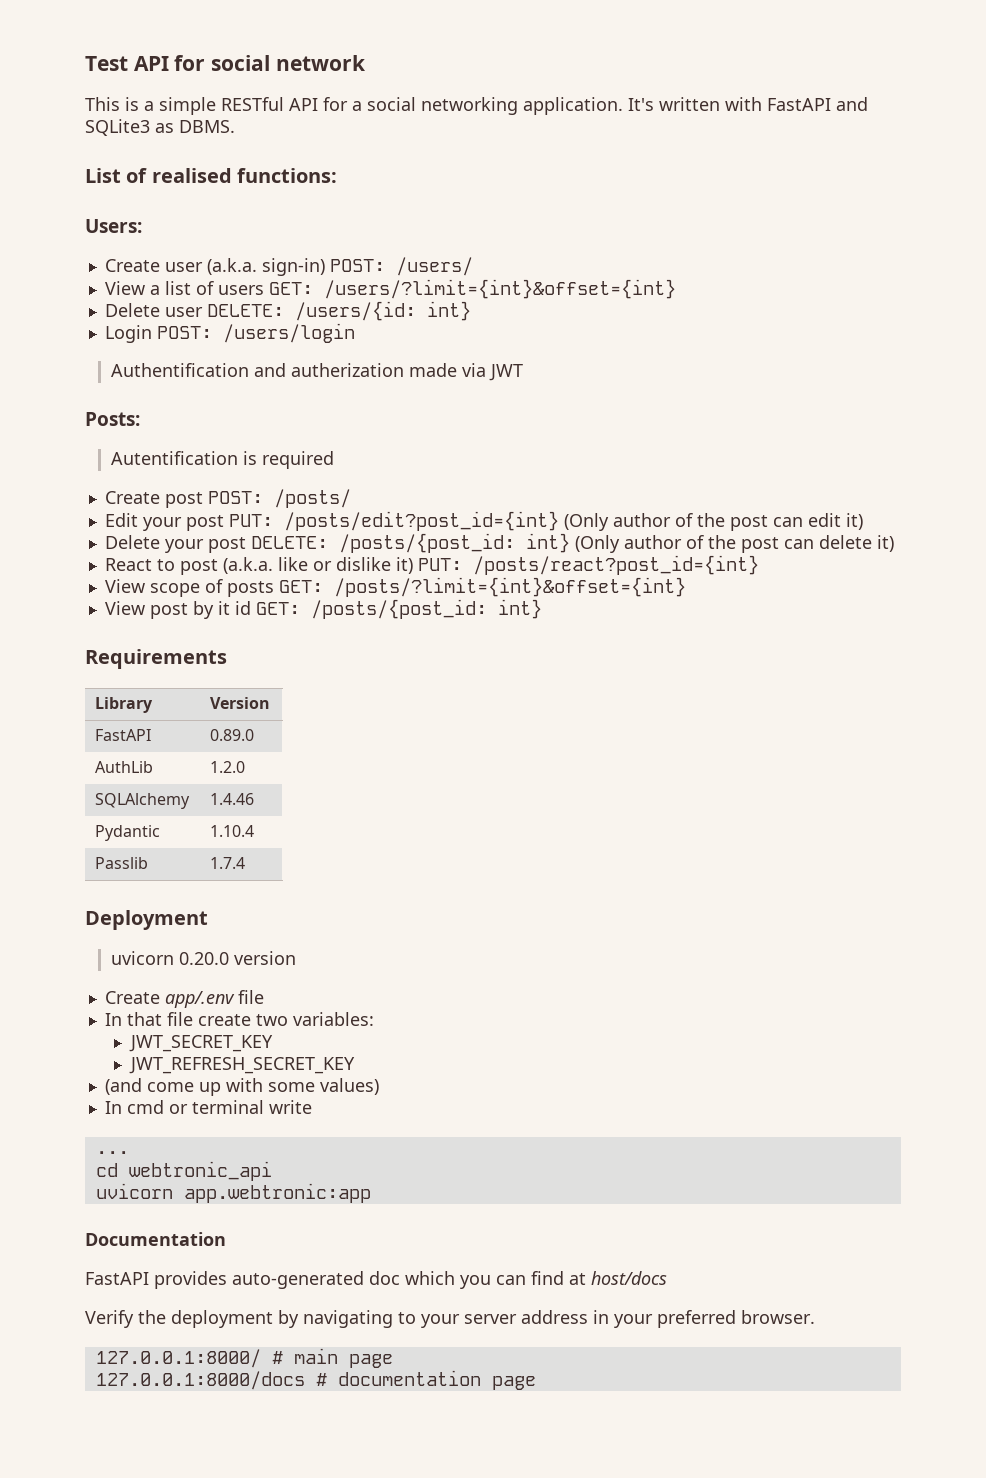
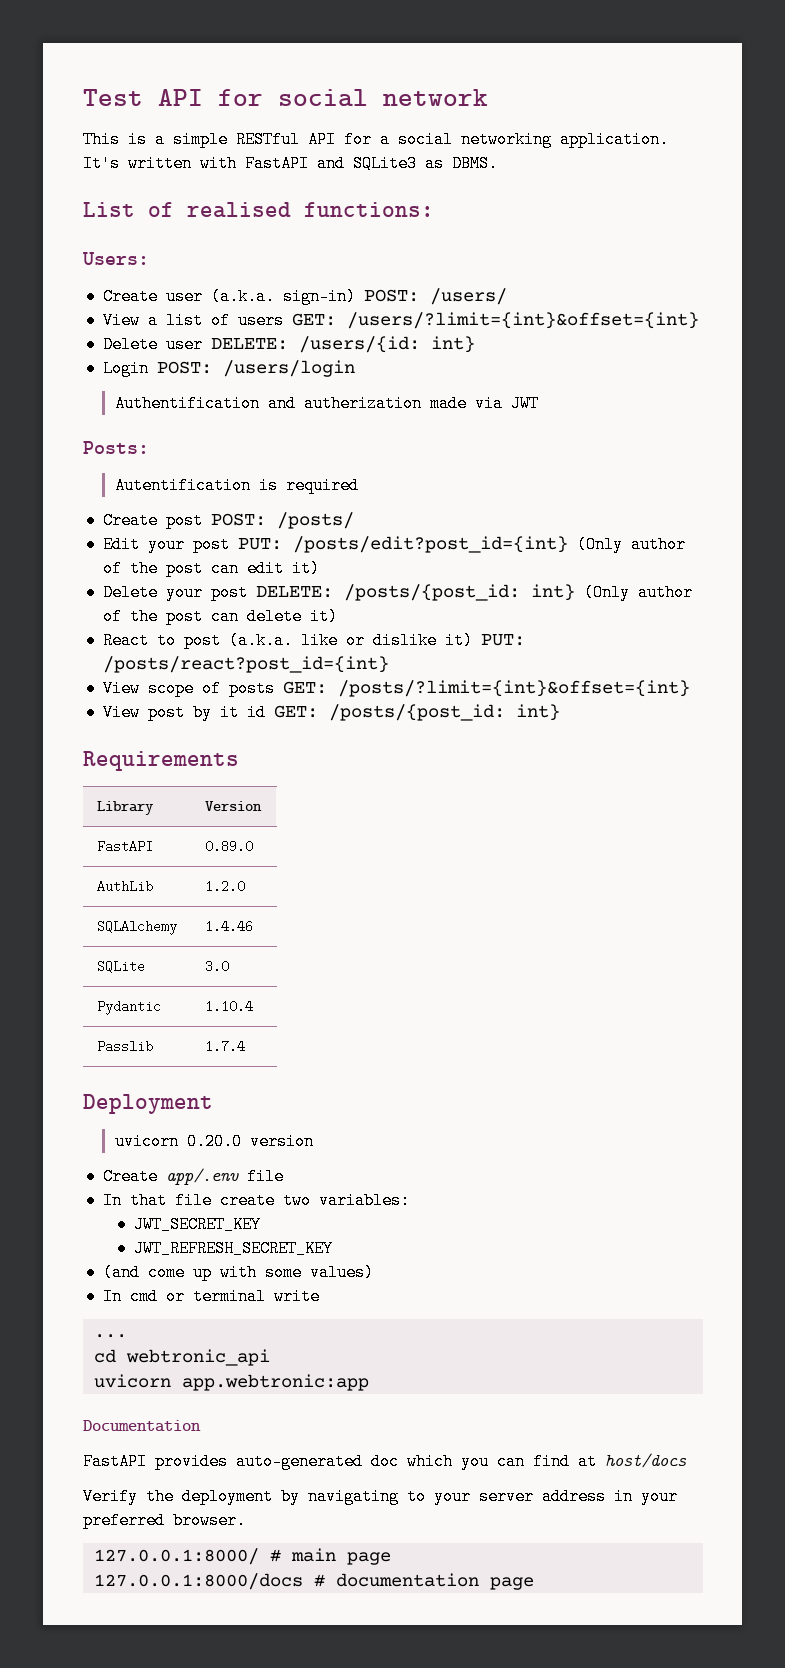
(255, 799) none -> [96,960,145,973] [204,960,229,973] // SQLite | 3.0

